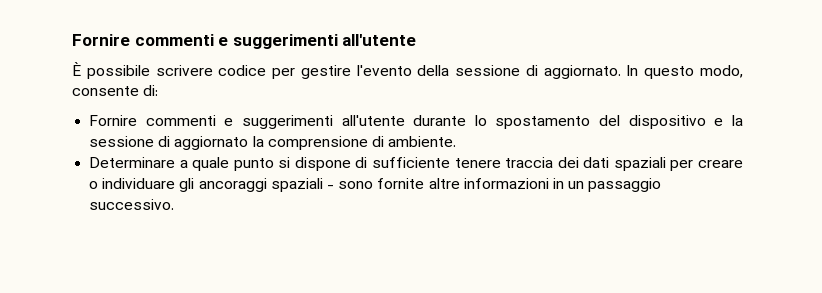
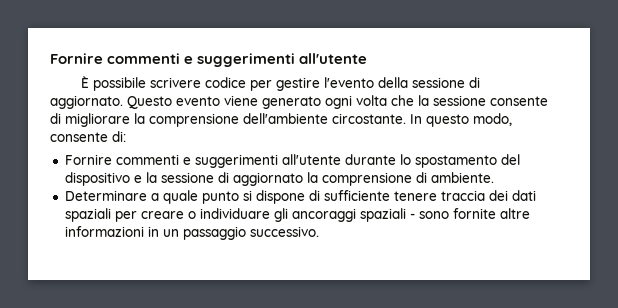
(621, 72) none -> [127,95,548,109] [50,113,406,127] Questo evento viene generato ogni volta che la sessione consente di migliorare la comprensione dell'ambiente circostante.

